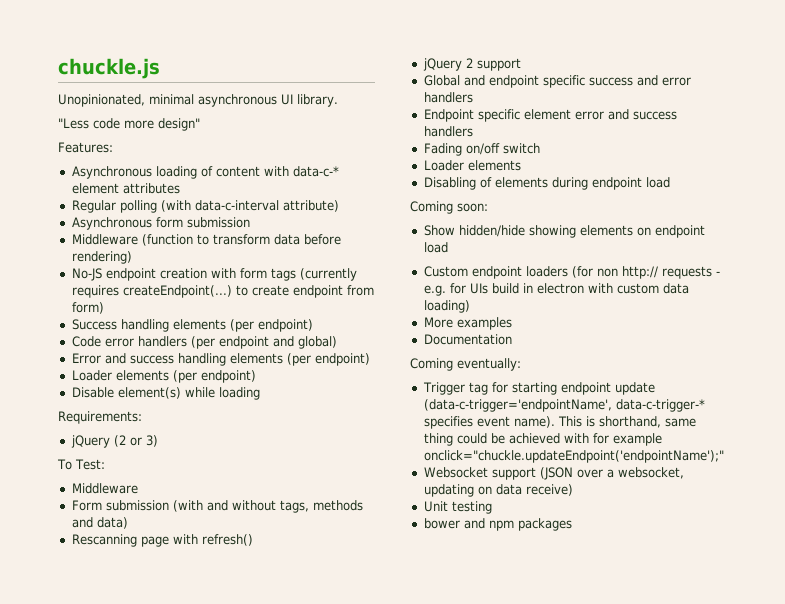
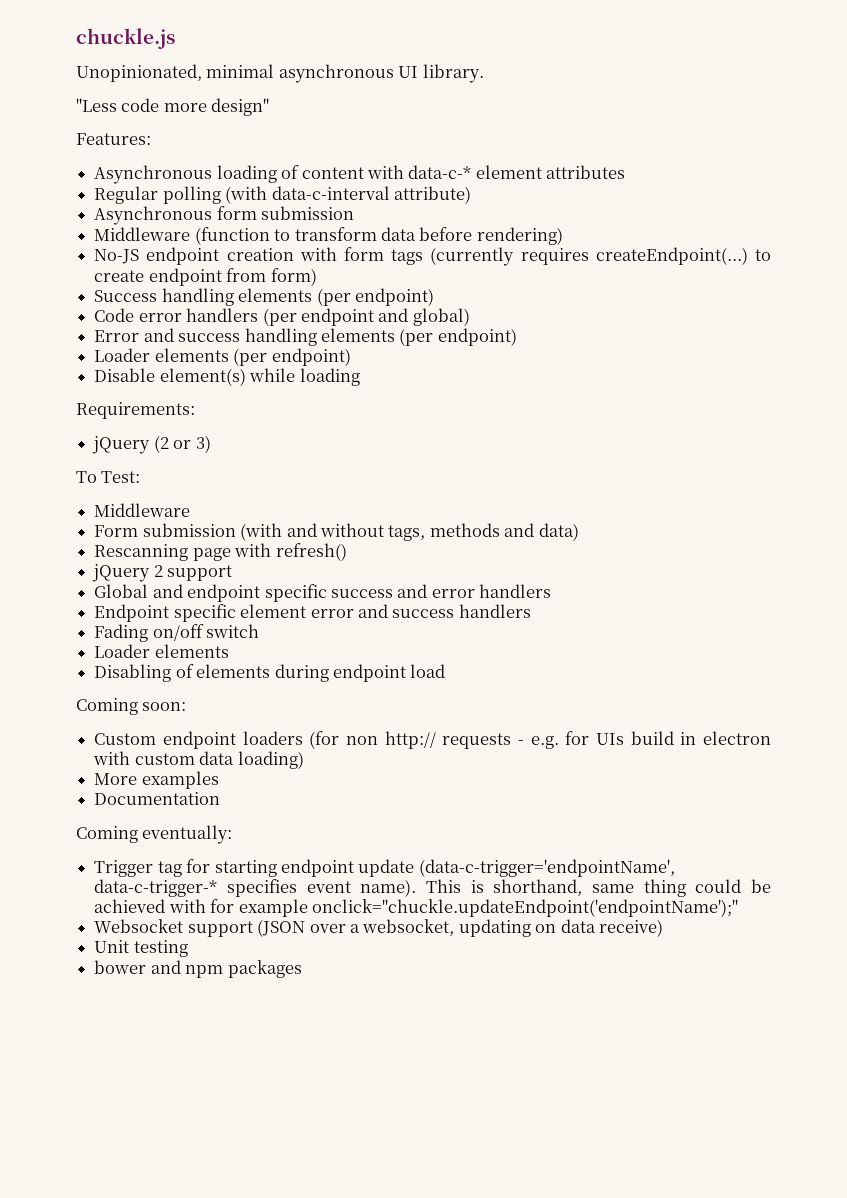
[423,225,705,238] [423,242,448,253] // Show hidden/hide showing elements on endpoint load -> (187, 706) none

